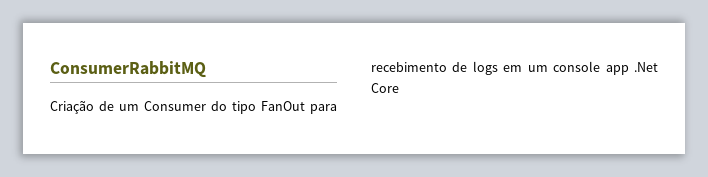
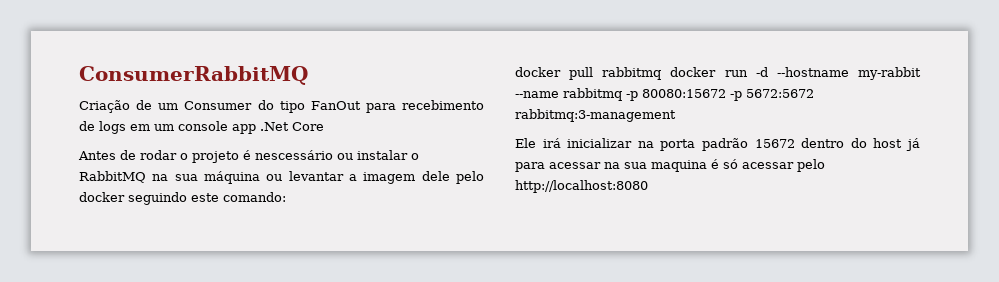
(399, 88) none -> [78,150,419,163] [79,171,484,184] [79,192,286,205] [515,67,921,80] [515,88,814,101] [515,109,676,122] [515,138,921,151] [515,159,825,172] [515,180,648,193] // Antes de rodar o projeto é nescessário ou instalar o RabbitMQ na sua máquina ou levantar a imagem dele pelo docker seguindo este comando: // docker pull rabbitmq docker run -d --hostname my-rabbit --name rabbitmq -p 80080:15672 -p 5672:5672 rabbitmq:3-management // Ele irá inicializar na porta padrão 15672 dentro do host já para acessar na sua maquina é só acessar pelo http://localhost:8080

